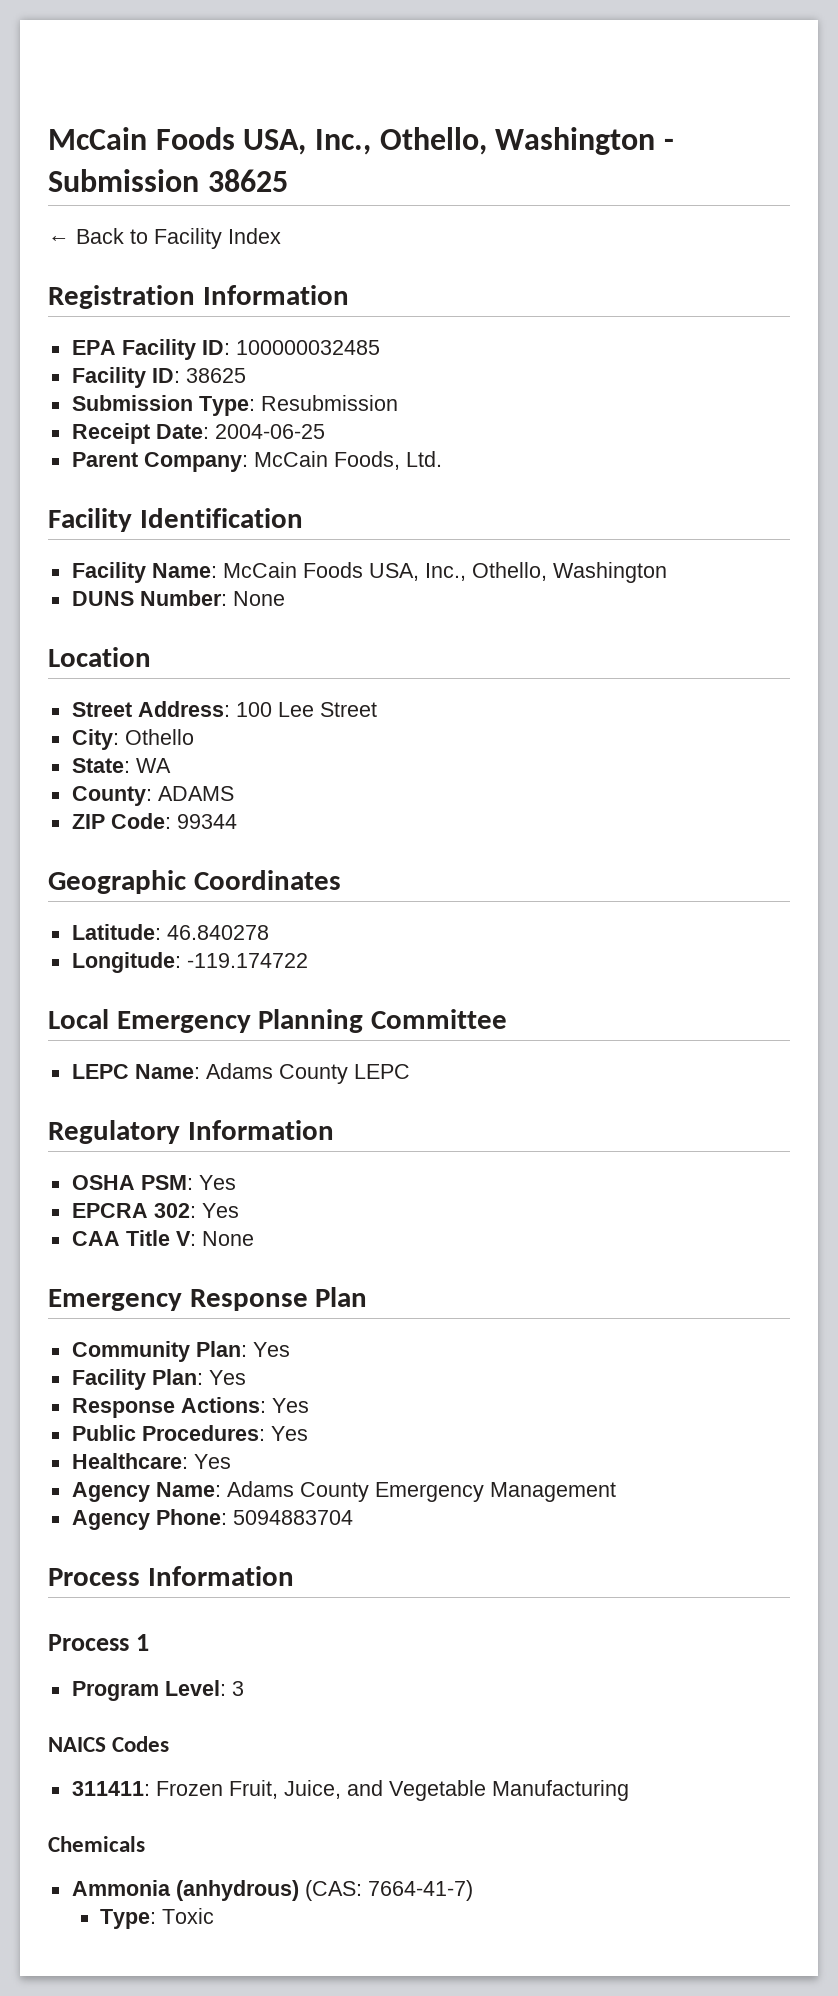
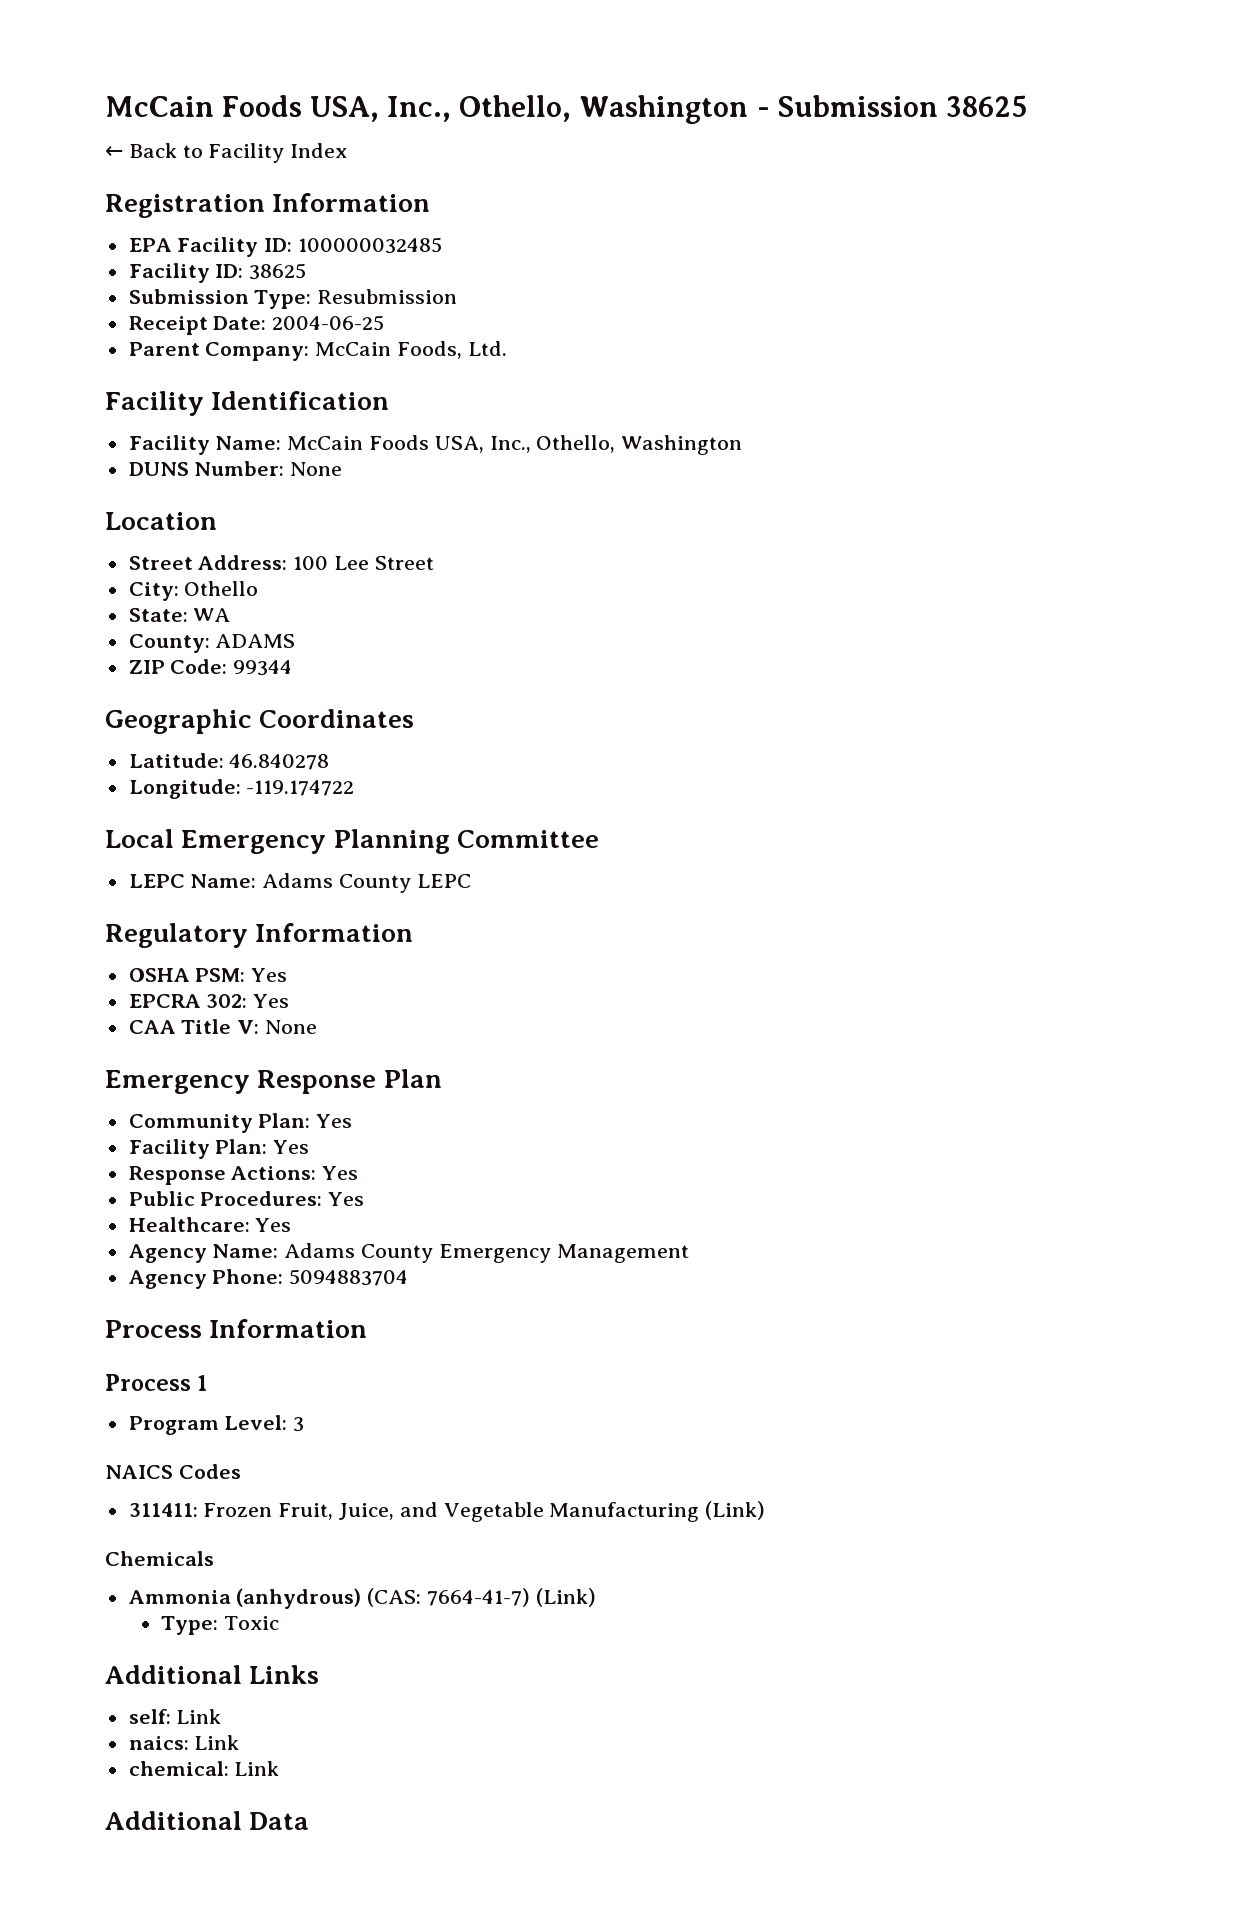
(629, 1790) none -> [705,1501,766,1520] (Link)
(473, 1890) none -> [535,1588,596,1607] (Link)
(215, 1916) none -> [105,1665,320,1684] [128,1709,222,1724] [128,1735,240,1750] [128,1761,280,1776] [105,1811,310,1830] // Additional Links // self: Link // naics: Link // chemical: Link // Additional Data

